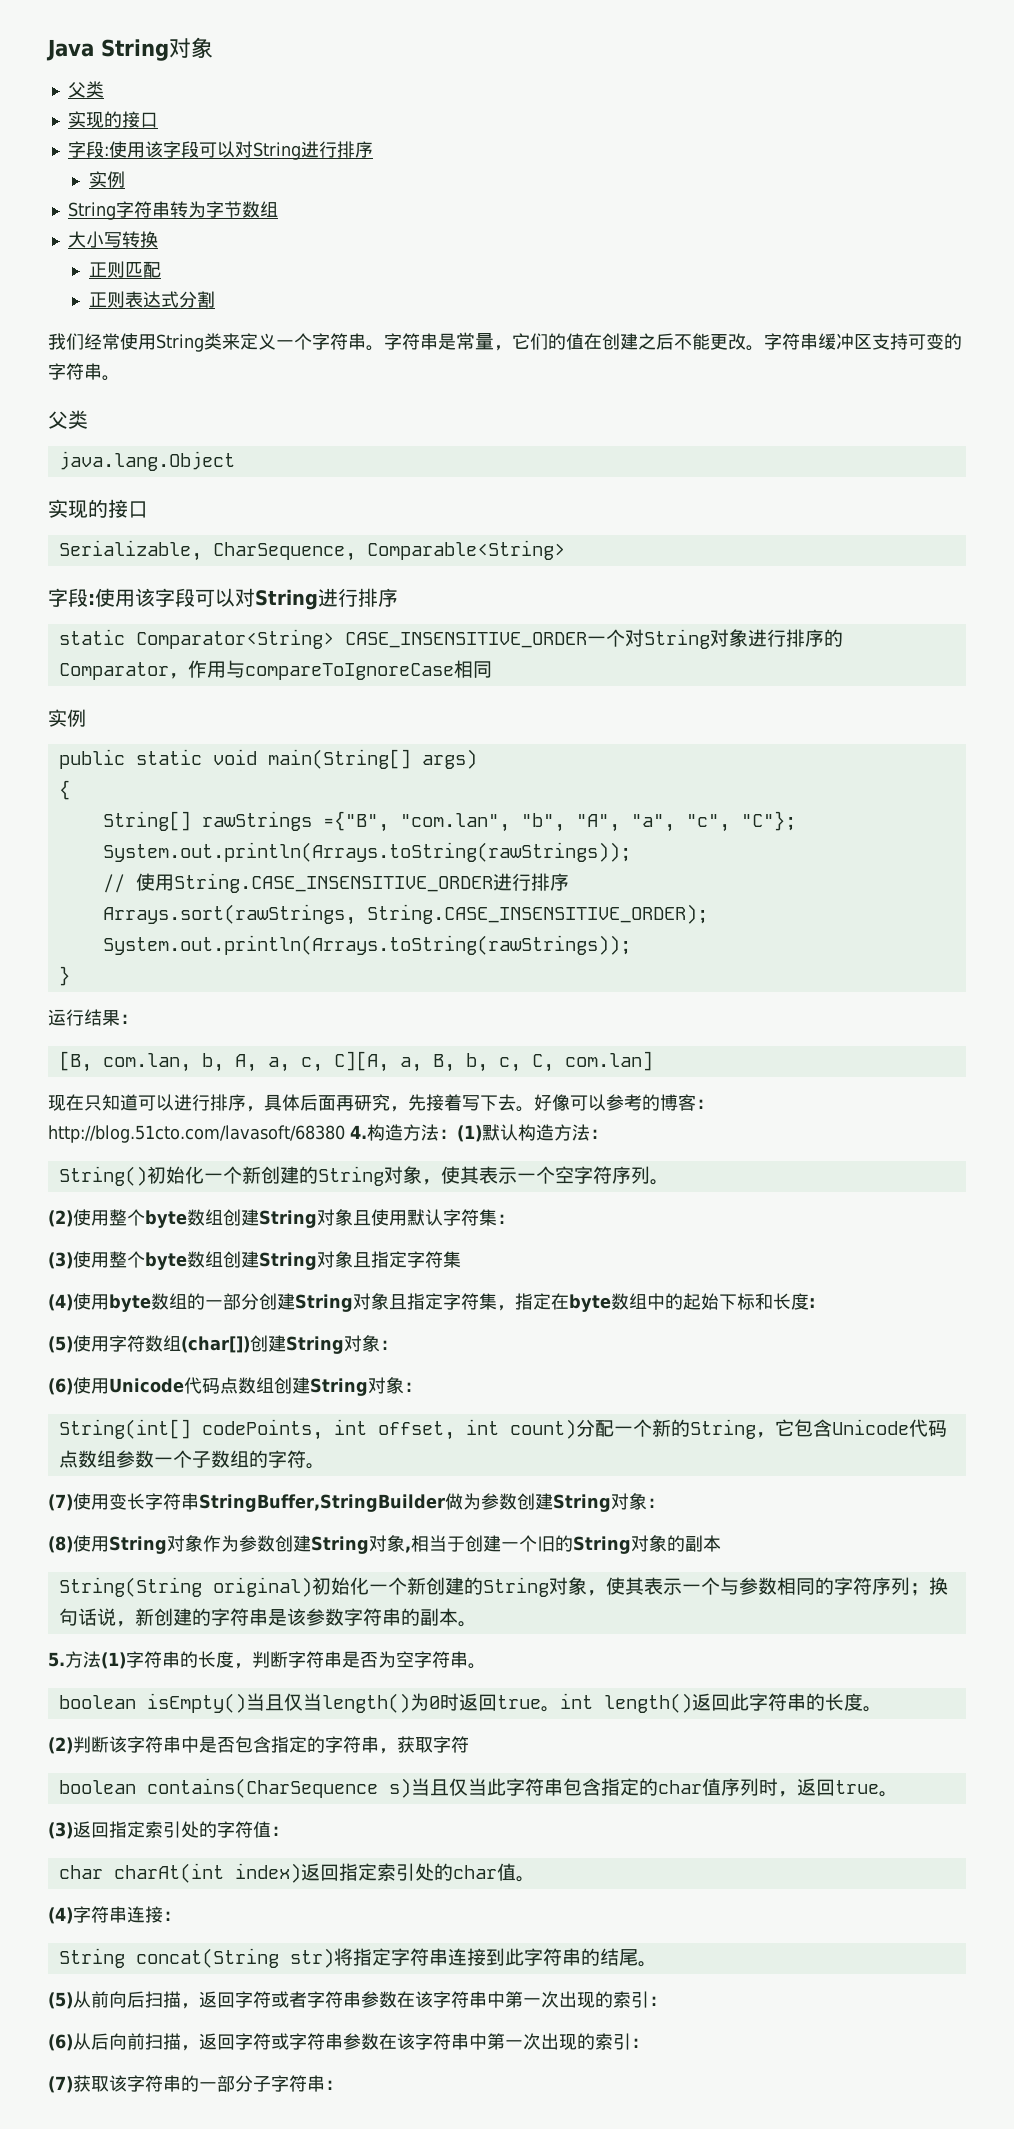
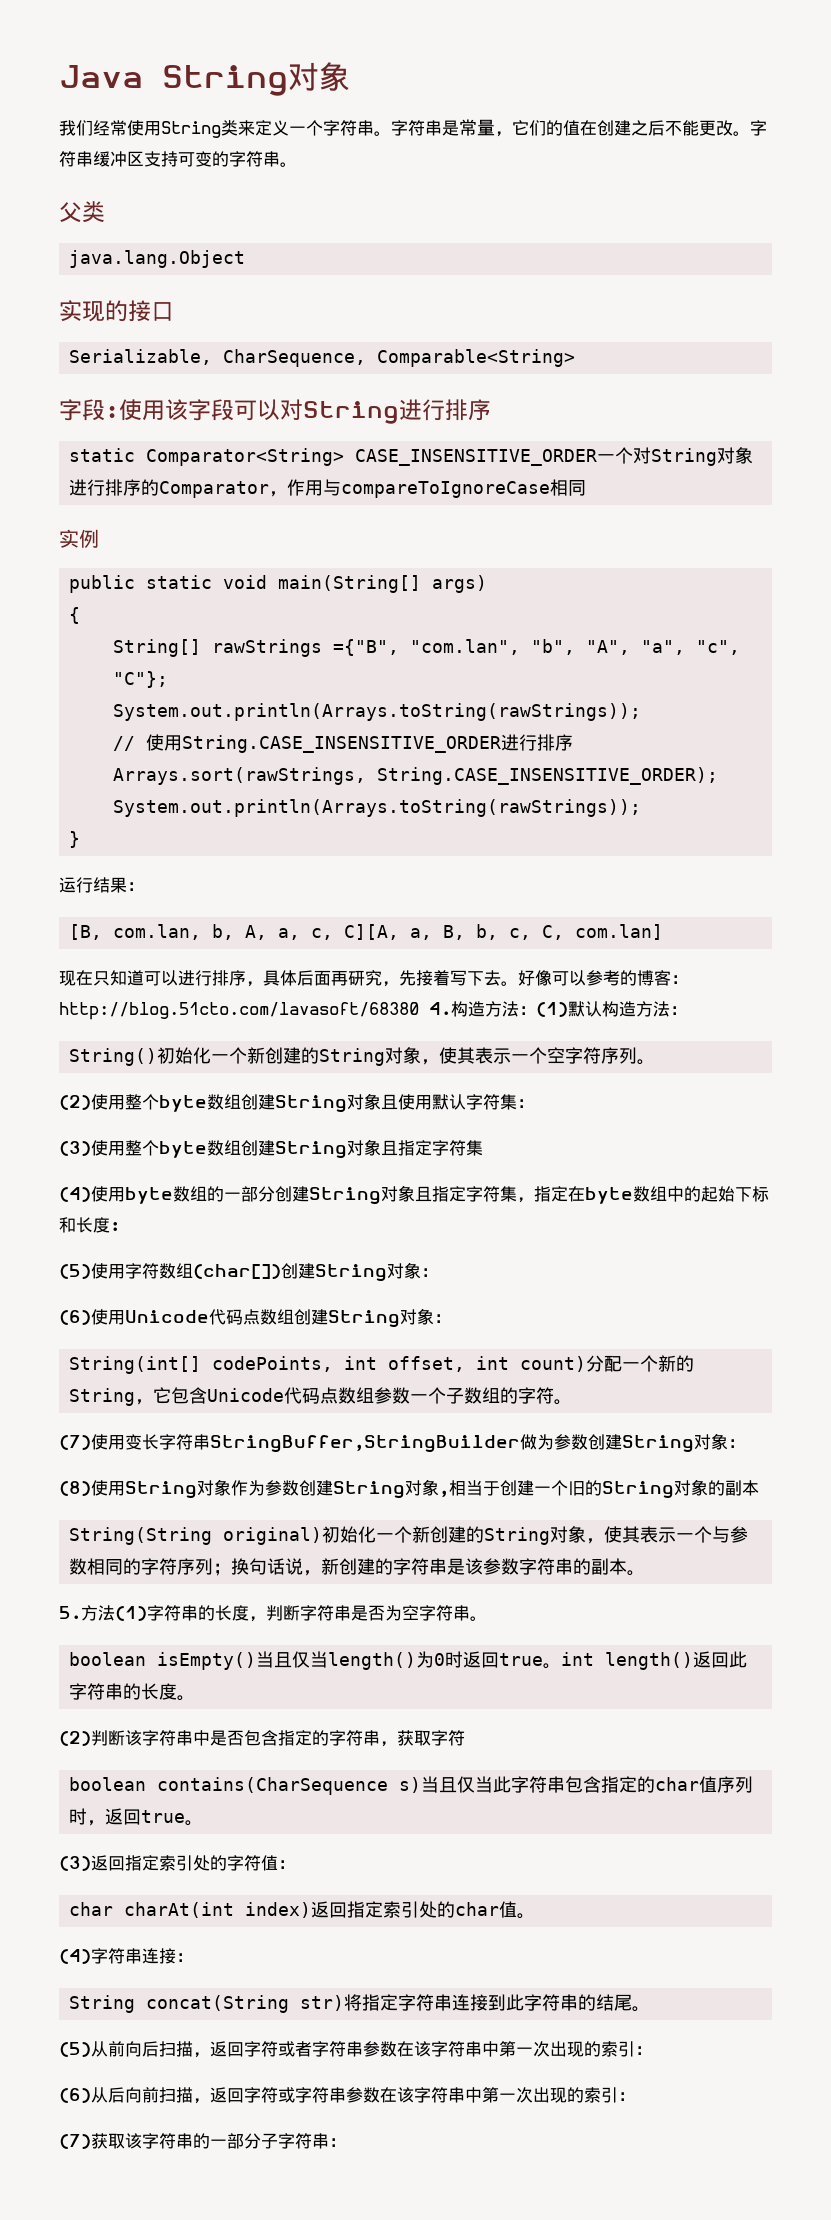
[67,81,104,98] [67,111,158,128] [67,141,373,160] [88,171,125,188] [67,201,278,220] [67,231,158,248] [88,261,161,278] [88,291,215,308] // 父类 // 实现的接口 // 字段:使用该字段可以对String进行排序 // 实例 // String字符串转为字节数组 // 大小写转换 // 正则匹配 // 正则表达式分割 -> (350, 76) none

